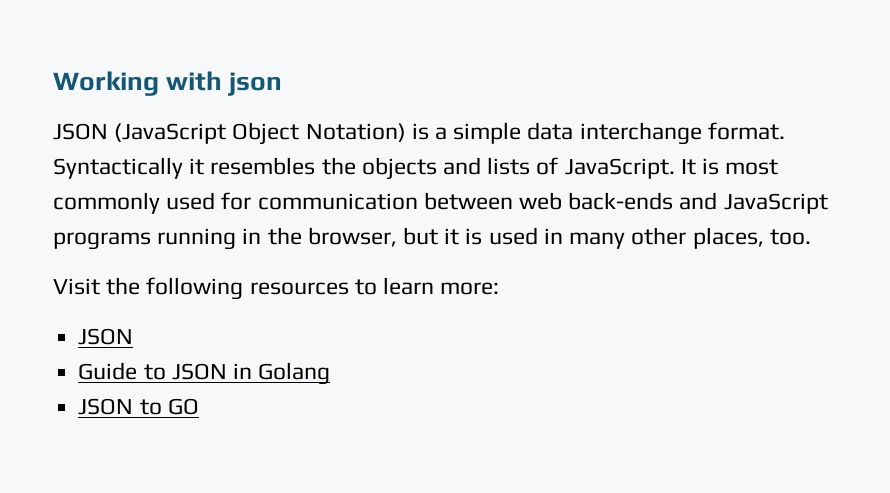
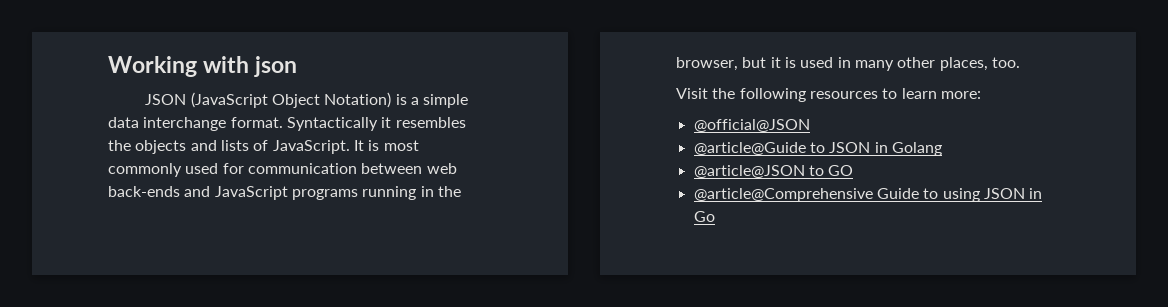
[78,328,134,345] [78,362,138,380] JSON // Guide -> [693,119,810,132] [693,142,806,155] @official@JSON // @article@Guide
[78,398,134,415] JSON -> [693,165,805,178] @article@JSON
(199, 406) none -> [693,188,1043,202] [693,211,715,222] // @article@Comprehensive Guide to using JSON in Go

